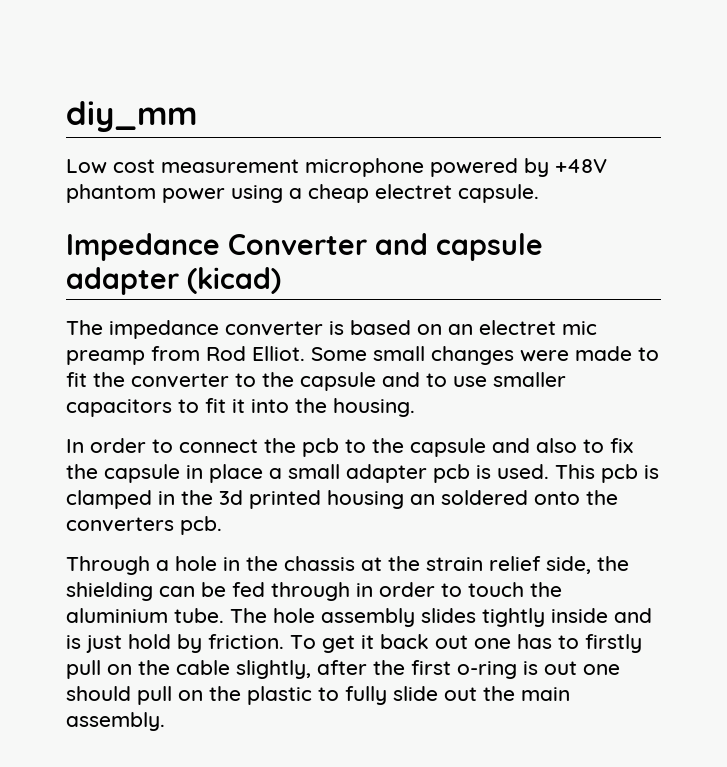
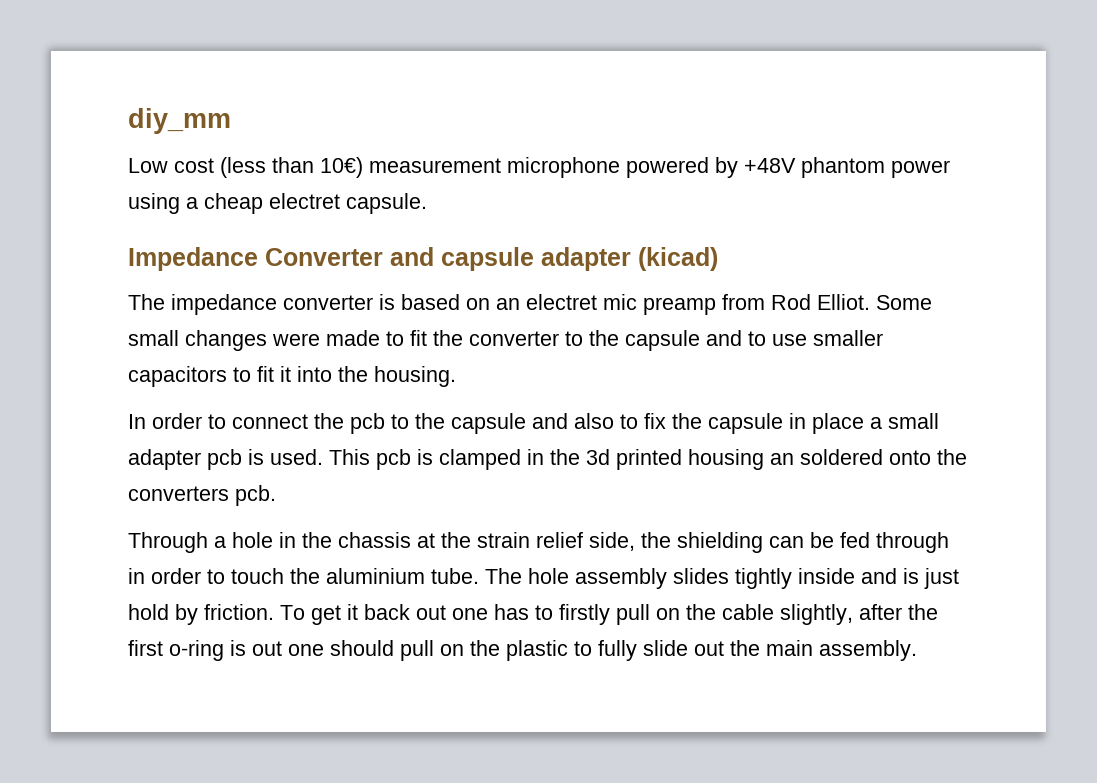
(155, 166) none -> [220,157,363,178] (less than 10€)

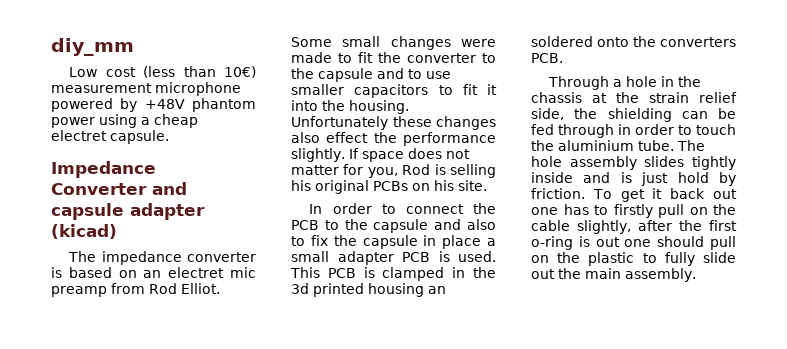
(456, 376) none -> [291,116,496,130] [291,132,496,146] [291,148,470,162] [291,164,496,178] [291,180,487,194] Unfortunately these changes also effect the performance slightly. If space does not matter for you, Rod is selling his original PCBs on his site.
[350,413,385,434] pcb -> [291,220,319,230] PCB
[207,449,242,470] pcb -> [402,252,430,262] PCB
[376,449,411,470] pcb -> [327,268,356,278] PCB
[235,485,276,506] pcb. -> [531,53,563,63] PCB.

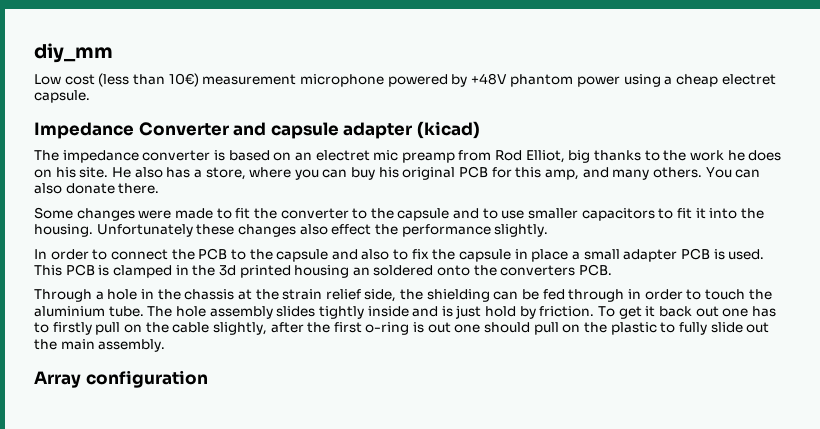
[181,283,220,294] [291,36,381,47] Elliot. Some small -> [525,150,782,163] [34,166,761,180] [34,183,160,194] [34,207,73,219] Elliot, big thanks to the work he does on his site. He also has a store, where you can buy his original PCB for this amp, and many others. You can also donate there. // Some
[348,148,470,162] [291,164,496,178] [291,180,487,194] If space does not matter for you, Rod is selling his original PCBs on his site. -> (549, 230) none
(696, 275) none -> [34,370,208,388] // Array configuration

